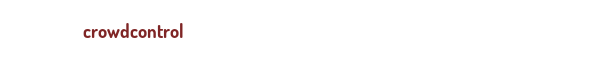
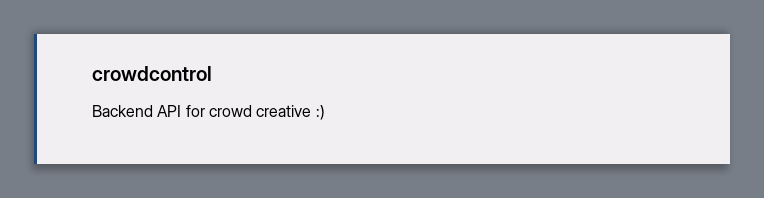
(184, 30) none -> [92,105,325,120] // Backend API for crowd creative :)

